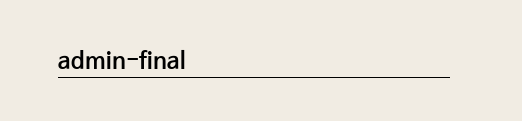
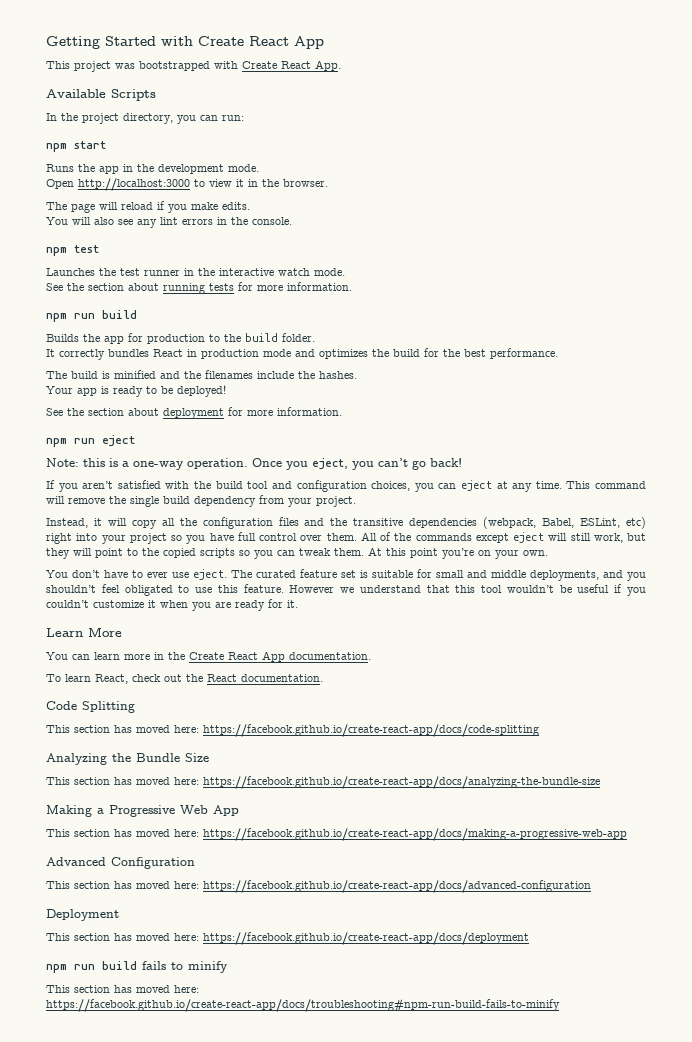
[58,49,186,69] admin-final -> [46,36,324,49] [46,60,341,72] [46,89,156,101] [46,113,244,124] [46,141,106,152] [46,164,259,174] [46,178,328,191] [46,201,250,213] [46,217,292,228] [46,245,99,256] [46,268,345,276] [46,282,352,294] [46,310,137,322] [46,333,315,344] [46,348,558,360] [46,370,357,379] [46,385,226,397] [46,407,342,419] [46,435,135,447] [46,458,462,470] [46,480,646,492] [46,495,356,507] [46,517,646,529] [46,532,646,544] [46,547,548,559] [46,569,646,581] [46,584,646,596] [46,599,298,611] [46,627,122,637] [46,651,371,662] [46,674,323,684] [46,701,135,713] [46,724,539,737] [46,753,209,765] [46,776,600,789] [46,805,239,817] [46,828,627,841] [46,857,195,869] [46,880,591,893] [46,909,119,921] [46,932,529,945] [46,961,228,973] [46,985,199,993] [46,998,560,1012] Getting Started with Create React App // This project was bootstrapped with Create React App. // Available Scripts // In the project directory, you can run: // npm start // Runs the app in the development mode. // Open http://localhost:3000 to view it in the browser. // The page will reload if you make edits. // You will also see any lint errors in the console. // npm test // Launches the test runner in the interactive watch mode. // See the section about running tests for more information. // npm run build // Builds the app for production to the build folder. // It correctly bundles React in production mode and optimizes the build for the best performance. // The build is minified and the filenames include the hashes. // Your app is ready to be deployed! // See the section about deployment for more information. // npm run eject // Note: this is a one-way operation. Once you eject, you can’t go back! // If you aren’t satisfied with the build tool and configuration choices, you can eject at any time. This command will remove the single build dependency from your project. // Instead, it will copy all the configuration files and the transitive dependencies (webpack, Babel, ESLint, etc) right into your project so you have full control over them. All of the commands except eject will still work, but they will point to the copied scripts so you can tweak them. At this point you’re on your own. // You don’t have to ever use eject. The curated feature set is suitable for small and middle deployments, and you shouldn’t feel obligated to use this feature. However we understand that this tool wouldn’t be useful if you couldn’t customize it when you are ready for it. // Learn More // You can learn more in the Create React App documentation. // To learn React, check out the React documentation. // Code Splitting // This section has moved here: https://facebook.github.io/create-react-app/docs/code-splitting // Analyzing the Bundle Size // This section has moved here: https://facebook.github.io/create-react-app/docs/analyzing-the-bundle-size // Making a Progressive Web App // This section has moved here: https://facebook.github.io/create-react-app/docs/making-a-progressive-web-app // Advanced Configuration // This section has moved here: https://facebook.github.io/create-react-app/docs/advanced-configuration // Deployment // This section has moved here: https://facebook.github.io/create-react-app/docs/deployment // npm run build fails to minify // This section has moved here: https://facebook.github.io/create-react-app/docs/troubleshooting#npm-run-build-fails-to-minify

